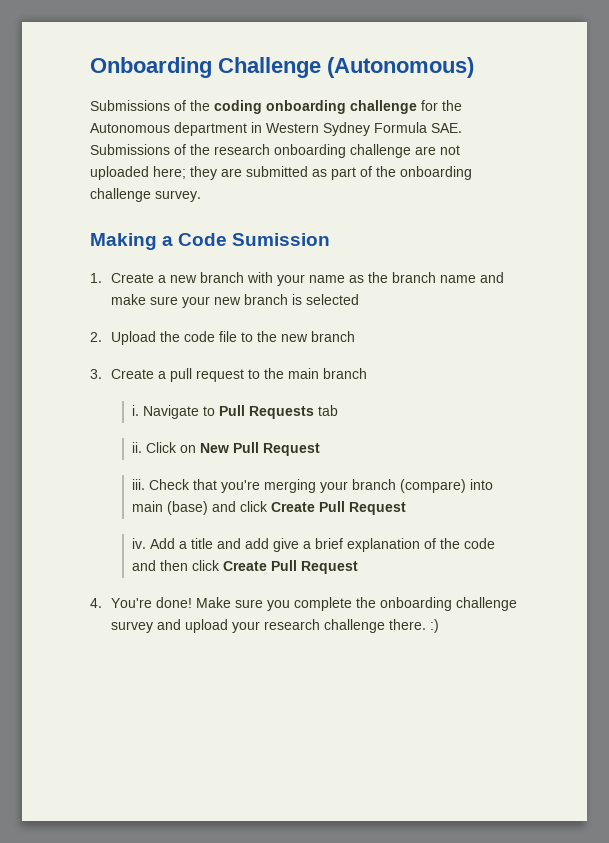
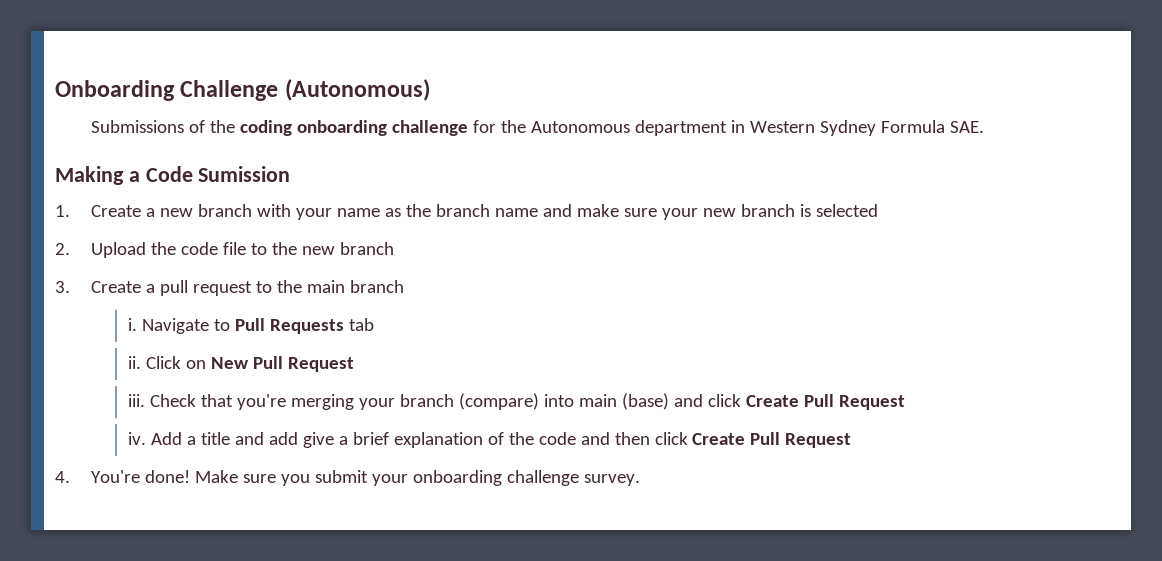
[90,144,460,158] [90,166,472,180] [90,188,201,202] Submissions of the research onboarding challenge are not uploaded here; they are submitted as part of the onboarding challenge survey. -> (985, 127) none
[293,597,517,611] [110,619,439,633] complete the onboarding challenge survey and upload your research challenge there. :) -> [315,470,641,486] submit your onboarding challenge survey.

